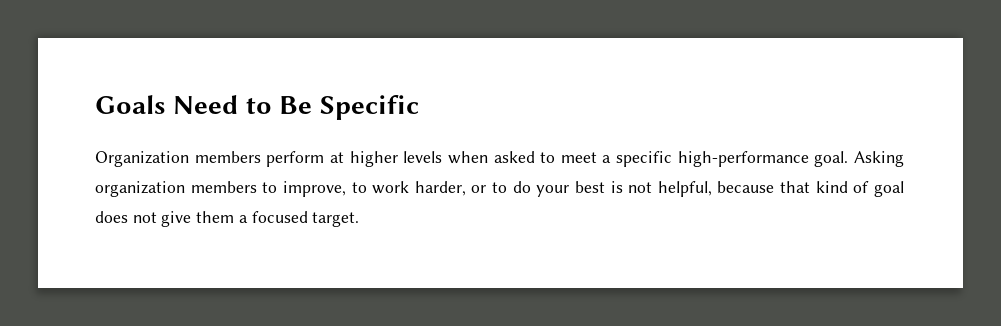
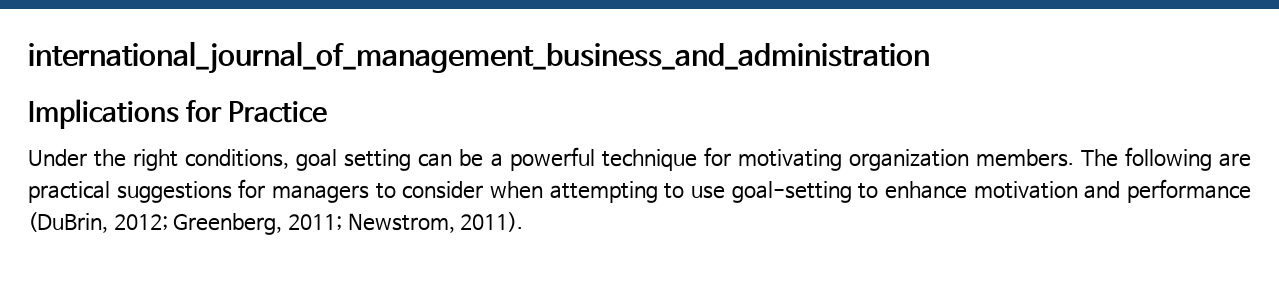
[95,95,419,120] [95,151,904,167] [95,181,905,197] [95,211,360,227] Goals Need to Be Specific // Organization members perform at higher levels when asked to meet a specific high-performance goal. Asking organization members to improve, to work harder, or to do your best is not helpful, because that kind of goal does not give them a focused target. -> [28,41,930,74] [28,99,328,129] [28,147,1252,171] [28,179,1252,203] [28,212,524,235] international_journal_of_management_business_and_administration // Implications for Practice // Under the right conditions, goal setting can be a powerful technique for motivating organization members. The following are practical suggestions for managers to consider when attempting to use goal-setting to enhance motivation and performance (DuBrin, 2012; Greenberg, 2011; Newstrom, 2011).

